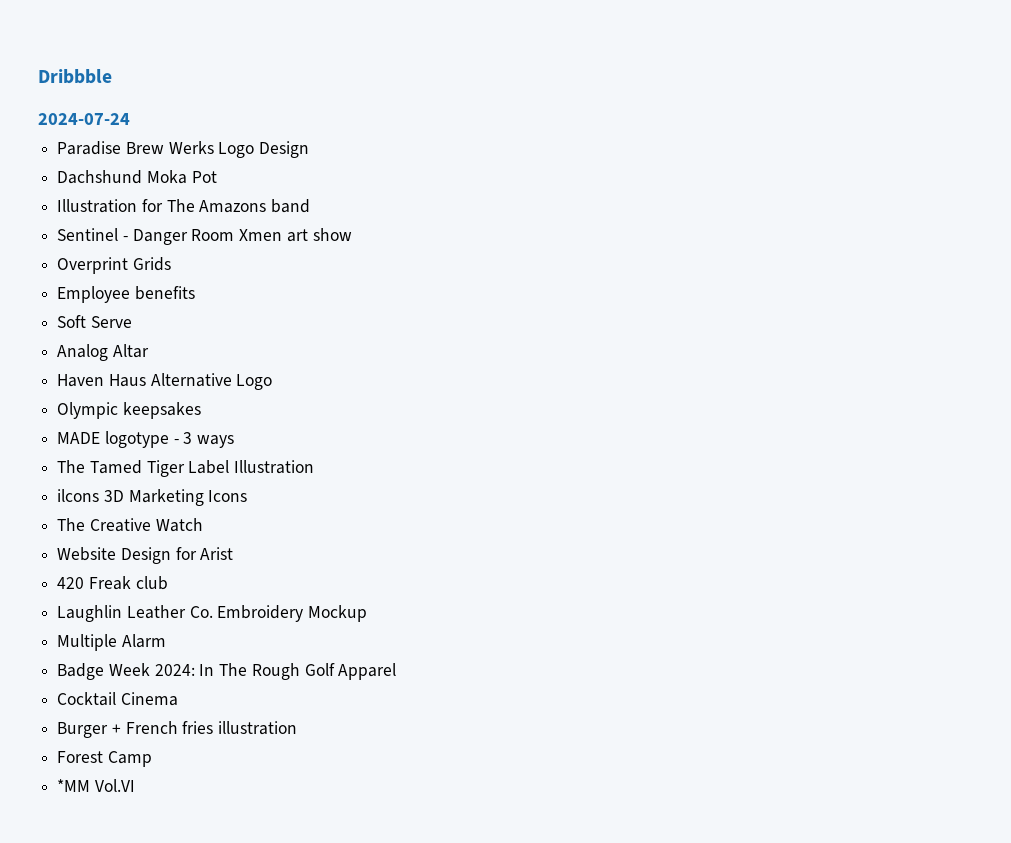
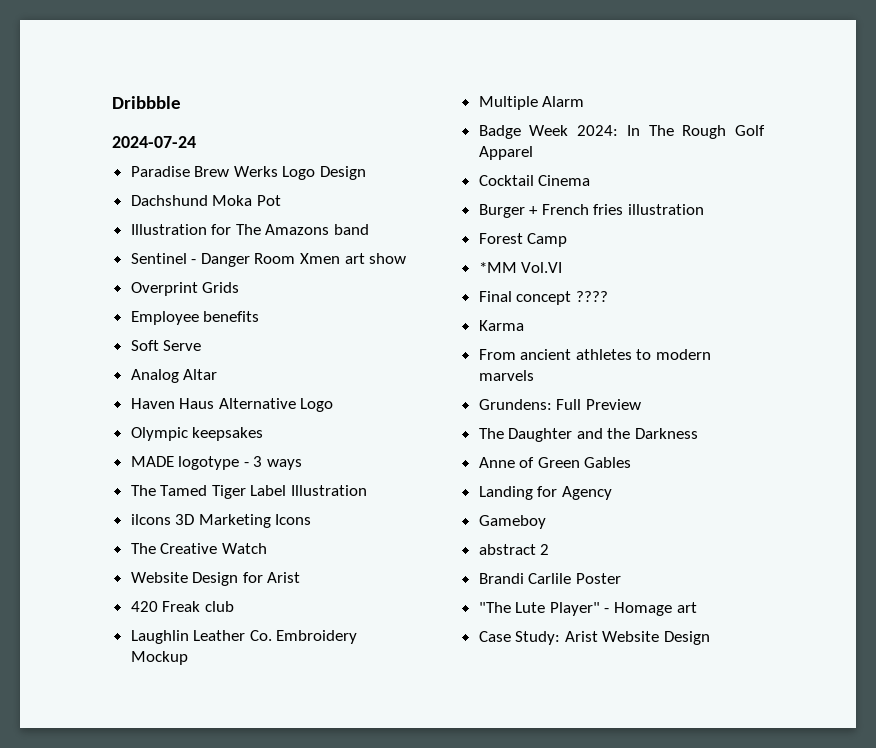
(135, 785) none -> [478,291,608,305] [478,320,524,331] [478,349,712,360] [478,370,534,381] [478,399,641,410] [478,428,699,442] [478,457,632,468] [478,486,612,500] [478,515,546,529] [478,544,550,555] [478,573,621,584] [478,602,697,616] [478,631,711,645] // Final concept ???? // Karma // From ancient athletes to modern marvels // Grundens: Full Preview // The Daughter and the Darkness // Anne of Green Gables // Landing for Agency // Gameboy // abstract 2 // Brandi Carlile Poster // "The Lute Player" - Homage art // Case Study: Arist Website Design

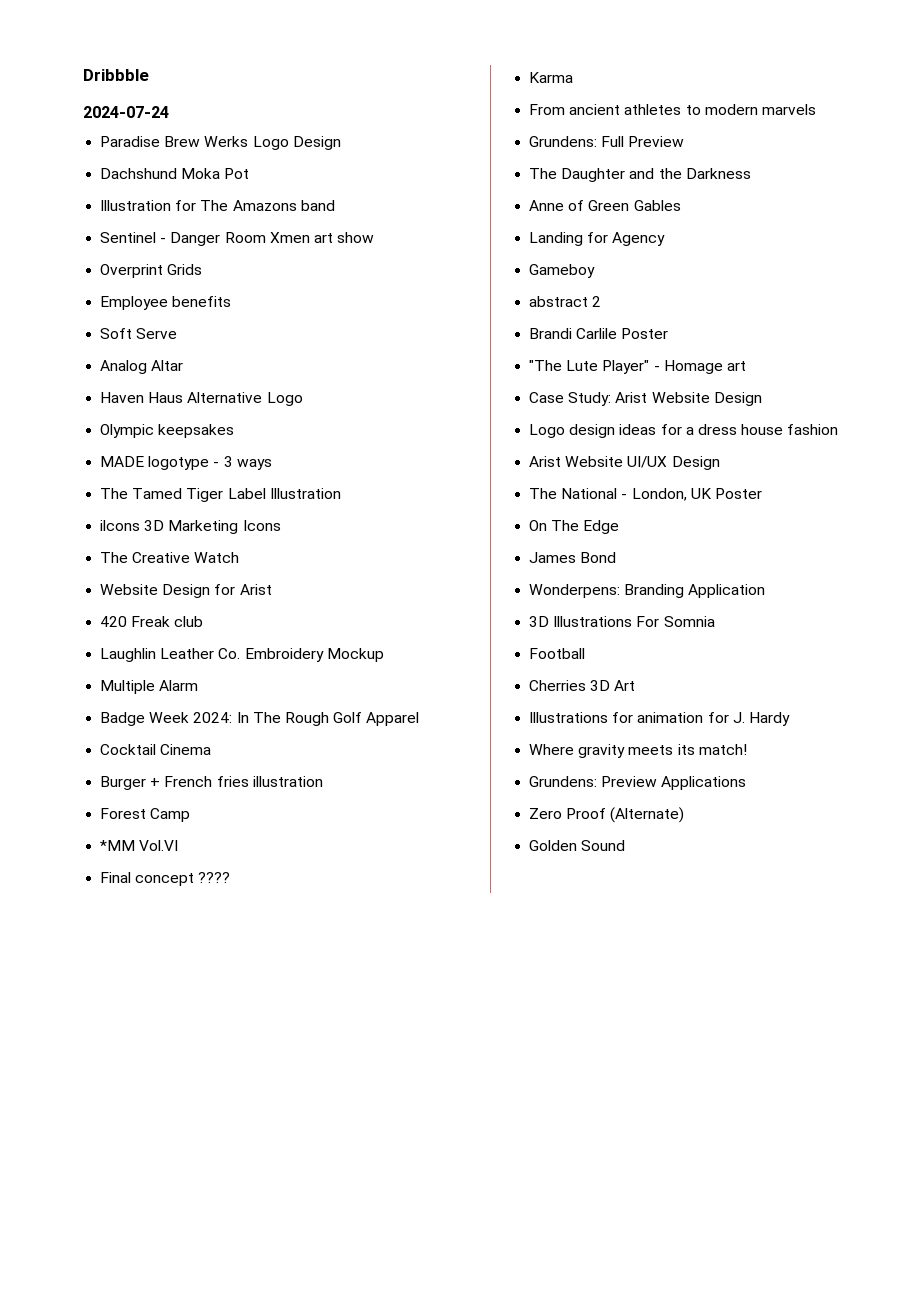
(711, 638) none -> [529,424,839,438] [529,456,720,470] [529,488,762,501] [529,520,620,534] [529,552,617,563] [529,584,766,598] [529,616,715,627] [529,648,586,659] [529,680,636,691] [529,712,790,726] [529,744,747,758] [529,776,747,790] [529,807,685,823] [529,840,626,851] // Logo design ideas for a dress house fashion // Arist Website UI/UX Design // The National - London, UK Poster // On The Edge // James Bond // Wonderpens: Branding Application // 3D Illustrations For Somnia // Football // Cherries 3D Art // Illustrations for animation for J. Hardy // Where gravity meets its match! // Grundens: Preview Applications // Zero Proof (Alternate) // Golden Sound

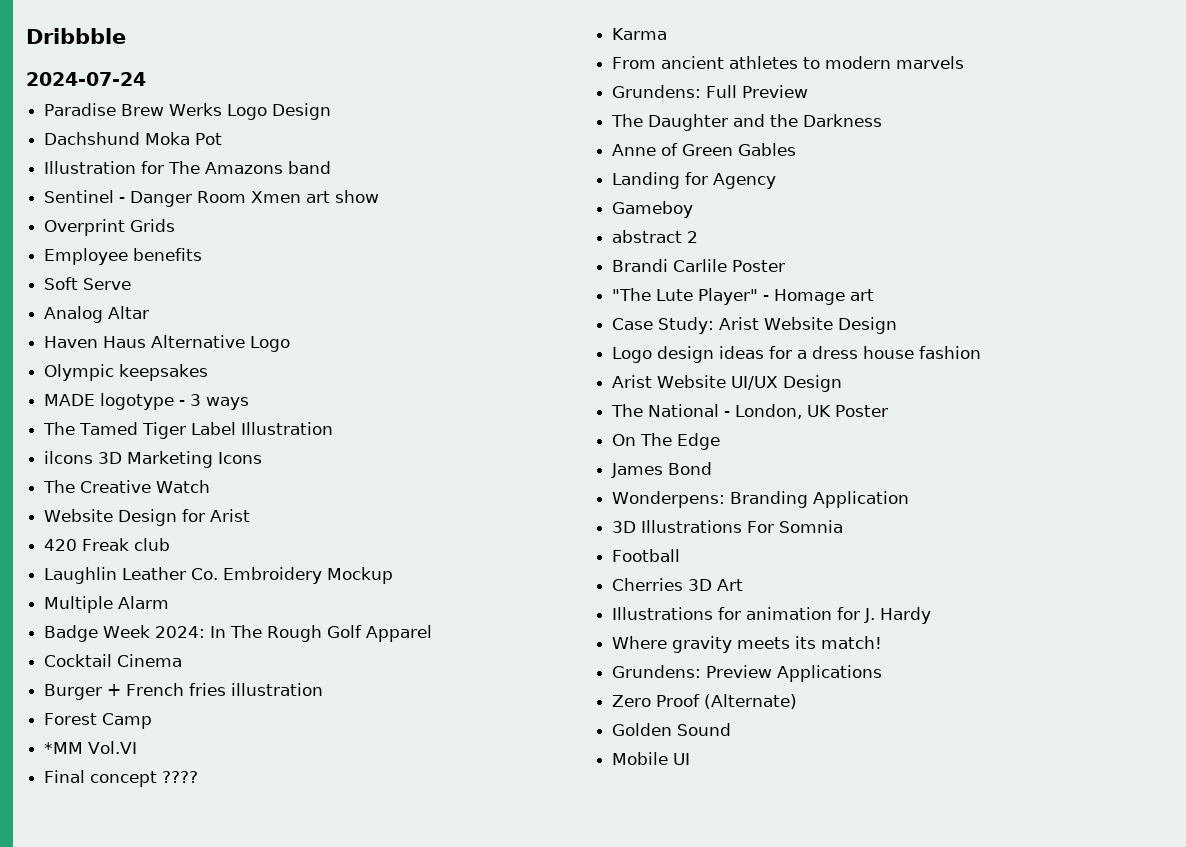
(626, 845) none -> [612,752,691,765] // Mobile UI

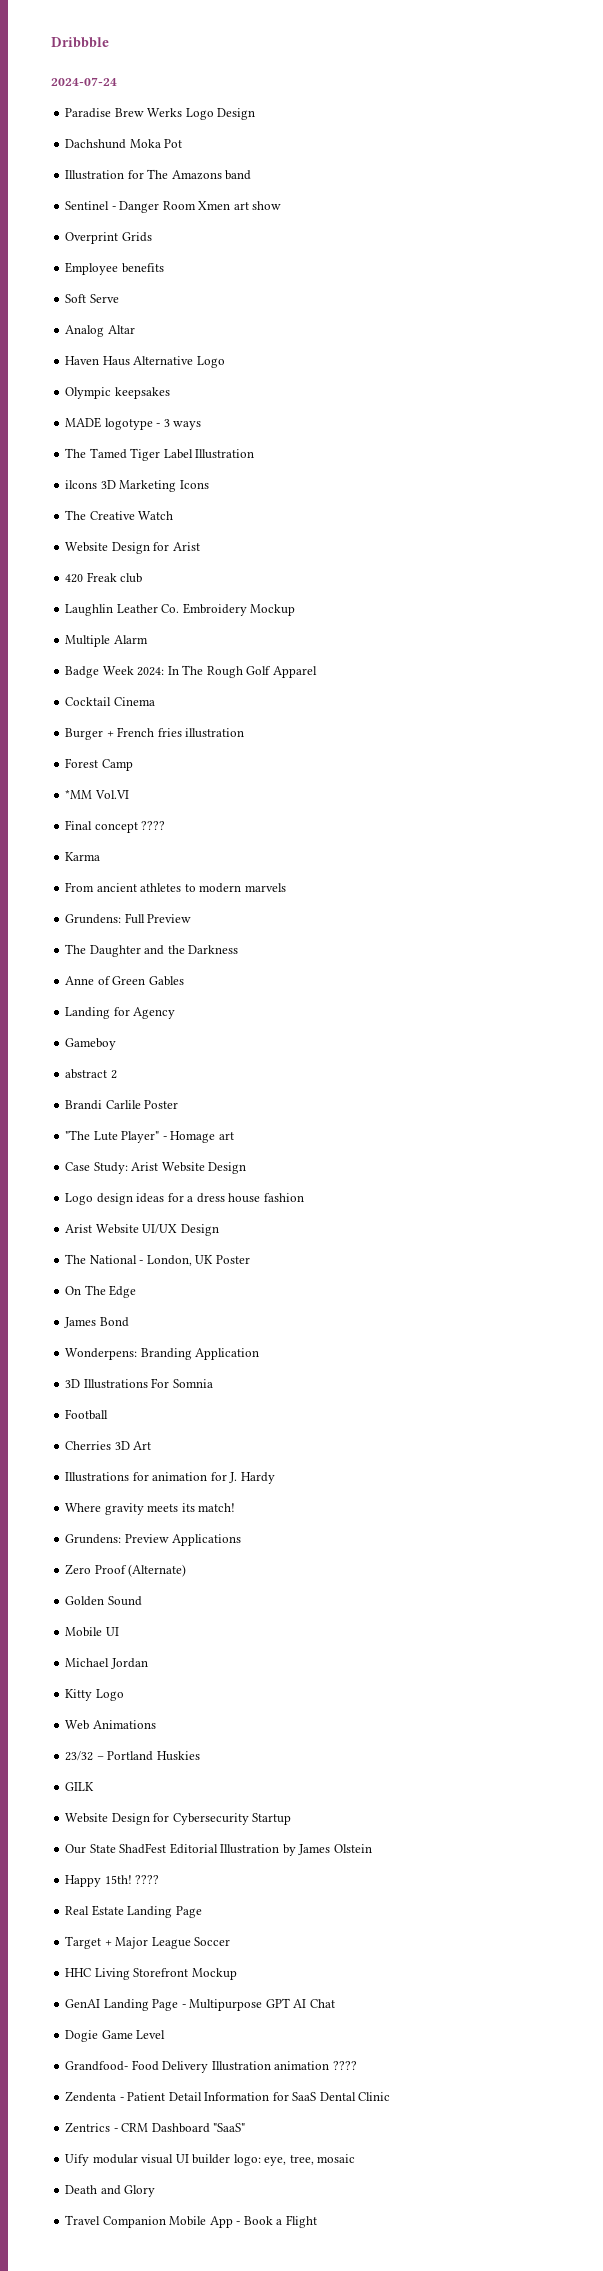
(691, 759) none -> [65,1658,148,1669] [65,1689,124,1701] [65,1720,156,1730] [65,1751,200,1761] [65,1782,95,1791] [65,1813,292,1825] [65,1843,372,1856] [65,1875,160,1887] [65,1905,202,1918] [65,1936,231,1949] [65,1968,237,1980] [65,1998,335,2011] [65,2030,166,2042] [65,2060,357,2073] [65,2091,391,2102] [65,2122,246,2133] [65,2154,356,2166] [65,2185,156,2197] [65,2215,317,2228] // Michael Jordan // Kitty Logo // Web Animations // 23/32 – Portland Huskies // GILK // Website Design for Cybersecurity Startup // Our State ShadFest Editorial Illustration by James Olstein // Happy 15th! ???? // Real Estate Landing Page // Target + Major League Soccer // HHC Living Storefront Mockup // GenAI Landing Page - Multipurpose GPT AI Chat // Dogie Game Level // Grandfood- Food Delivery Illustration animation ???? // Zendenta - Patient Detail Information for SaaS Dental Clinic // Zentrics - CRM Dashboard "SaaS" // Uify modular visual UI builder logo: eye, tree, mosaic // Death and Glory // Travel Companion Mobile App - Book a Flight

